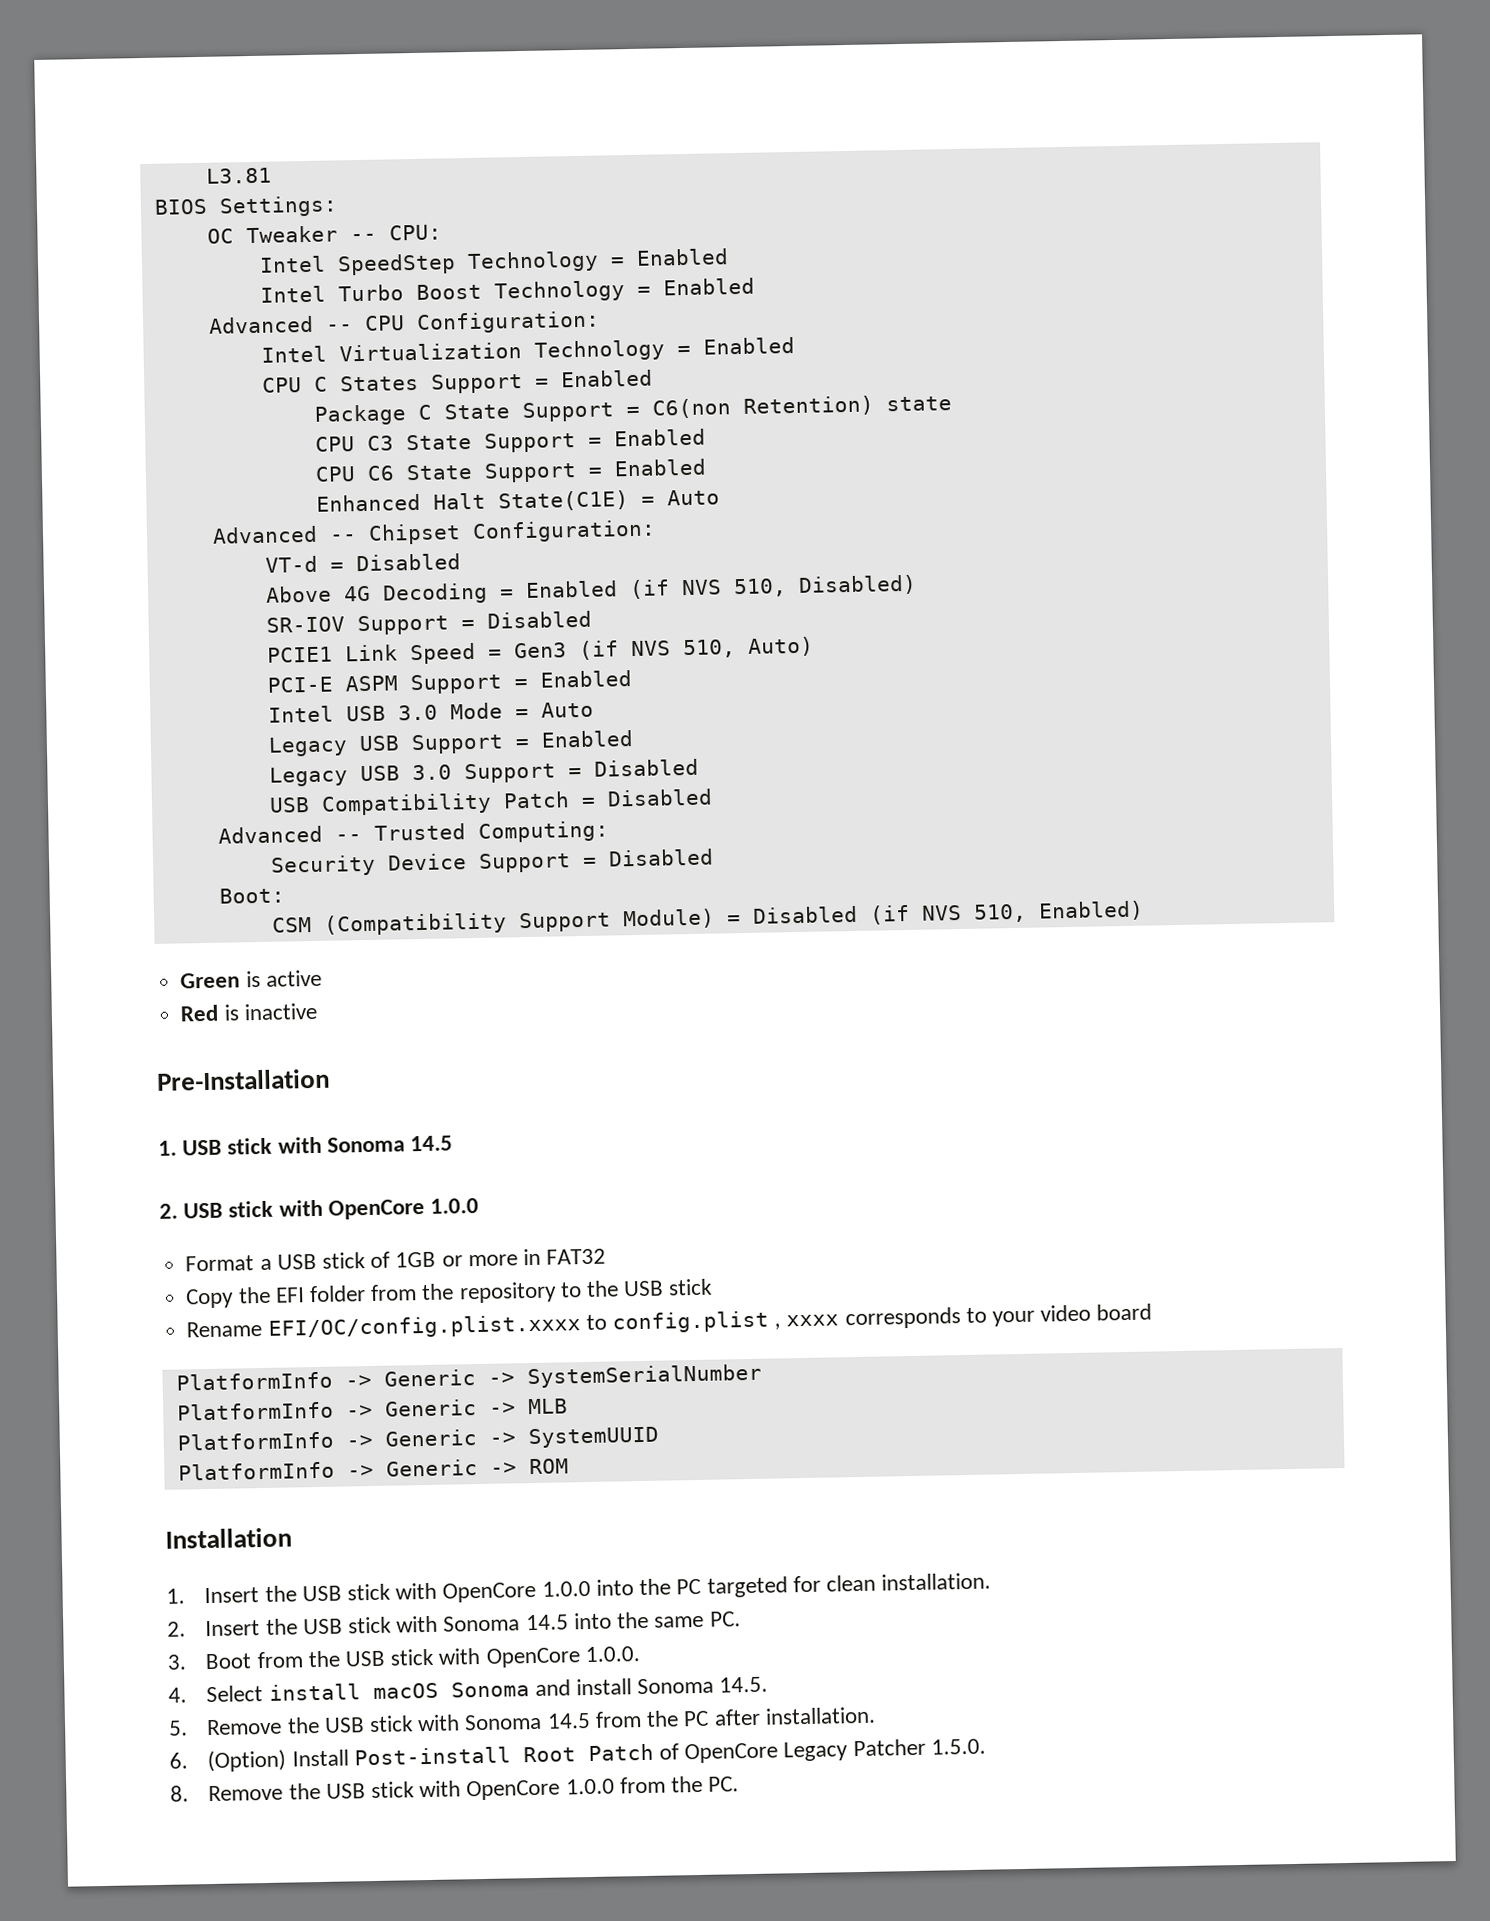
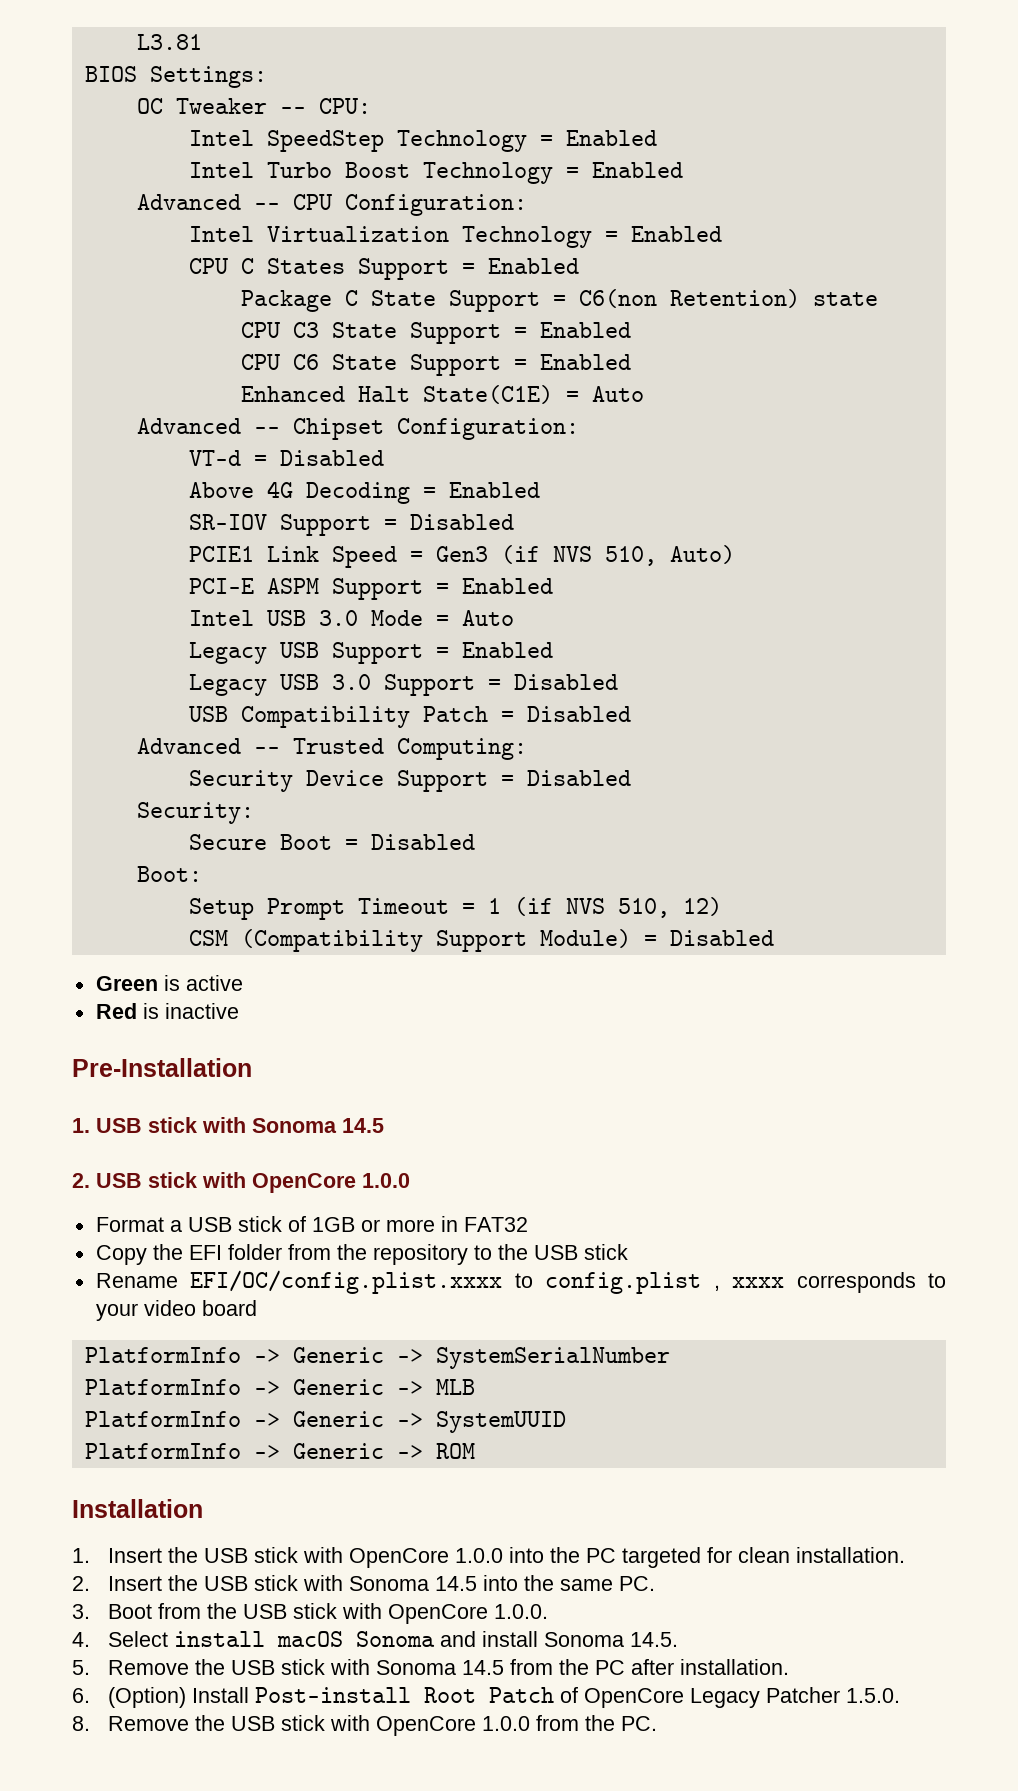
[628,574,917,600] (if NVS 510, Disabled) -> (540, 490) none
[218,887,285,904] Boot: -> [136,802,254,824] [188,834,475,850] [136,866,202,882] [188,897,722,920] Security: // Secure Boot = Disabled // Boot: // Setup Prompt Timeout = 1 (if NVS 510, 12)
[869,900,1144,925] (if NVS 510, Enabled) -> (774, 938) none

